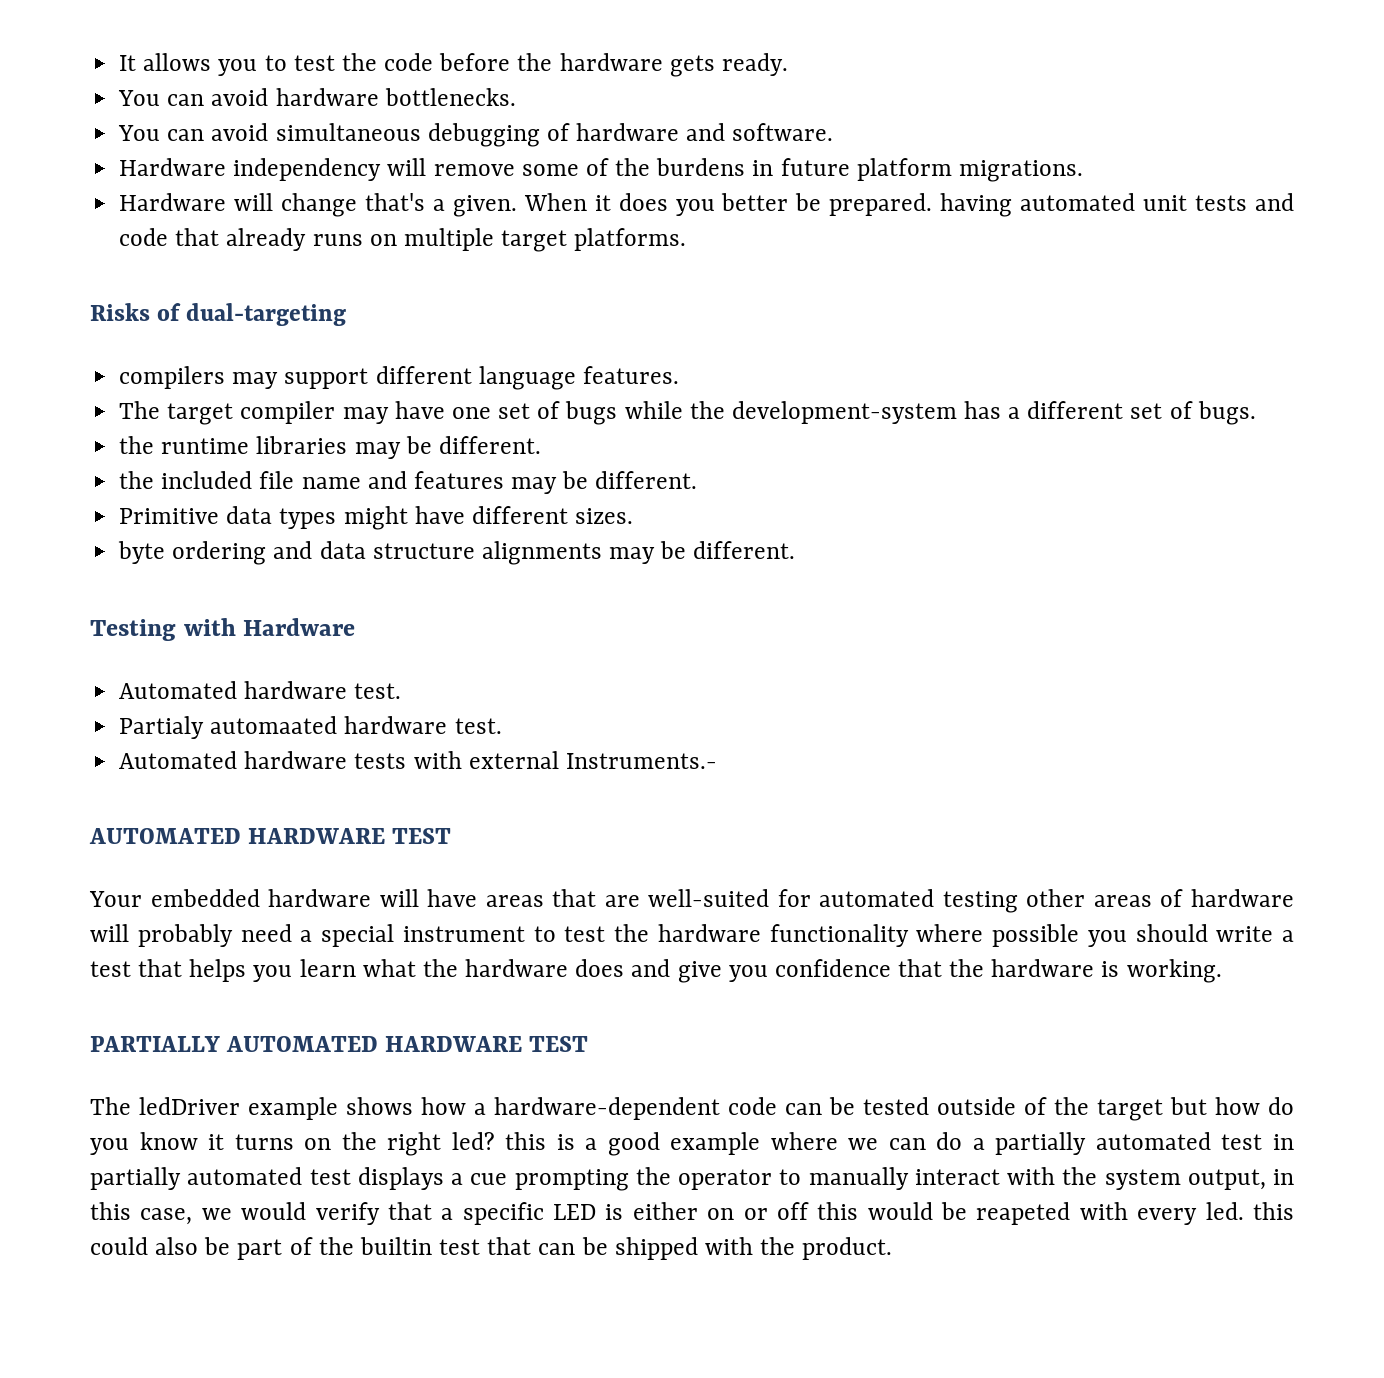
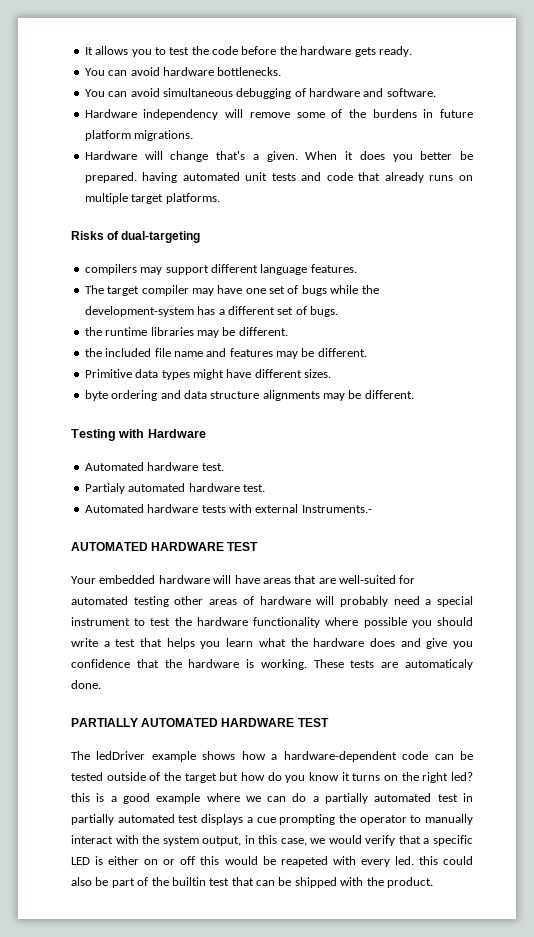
[210,716,338,734] automaated -> [128,483,186,492] automated
(1222, 971) none -> [313,659,473,670] [71,680,101,689] These tests are automaticaly done.

